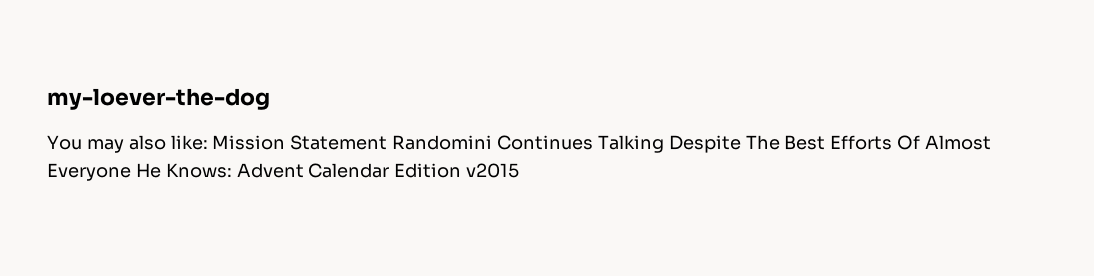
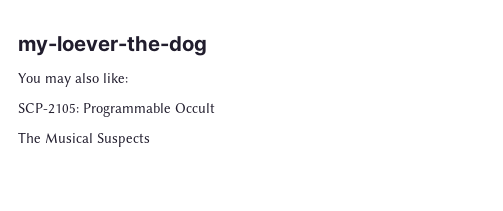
[212,135,992,153] [47,163,520,181] Mission Statement Randomini Continues Talking Despite The Best Efforts Of Almost Everyone He Knows: Advent Calendar Edition v2015 -> [18,103,215,117] [18,132,150,147] // SCP-2105: Programmable Occult // The Musical Suspects

